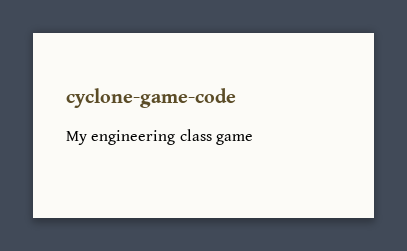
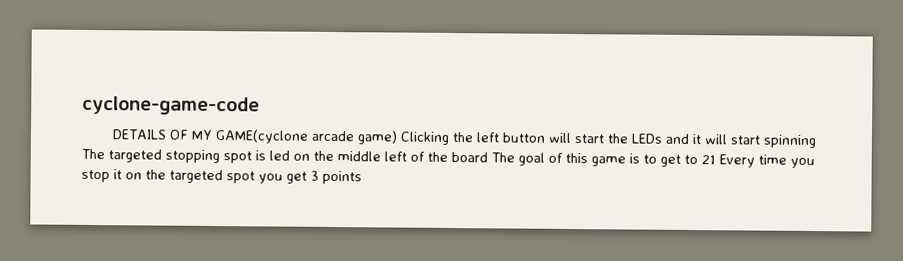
[66,129,253,145] My engineering class game -> [112,129,817,149] [81,148,815,169] [81,169,362,185] DETAILS OF MY GAME(cyclone arcade game) Clicking the left button will start the LEDs and it will start spinning The targeted stopping spot is led on the middle left of the board The goal of this game is to get to 21 Every time you stop it on the targeted spot you get 3 points

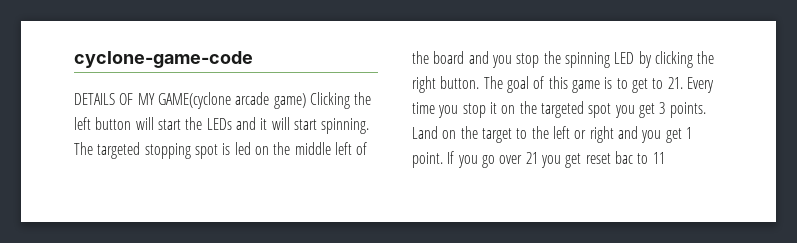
[763,134,817,149] spinning -> [321,118,370,134] spinning.
(488, 157) none -> [468,51,715,68] [412,76,480,93] and you stop the spinning LED by clicking the right button.
[701,155,716,165] 21 -> [667,77,683,89] 21.
[322,170,362,185] points -> [669,102,706,118] [412,126,692,143] [412,151,665,168] points. Land on the target to the left or right and you get 1 point. If you go over 21 you get reset bac to 11

